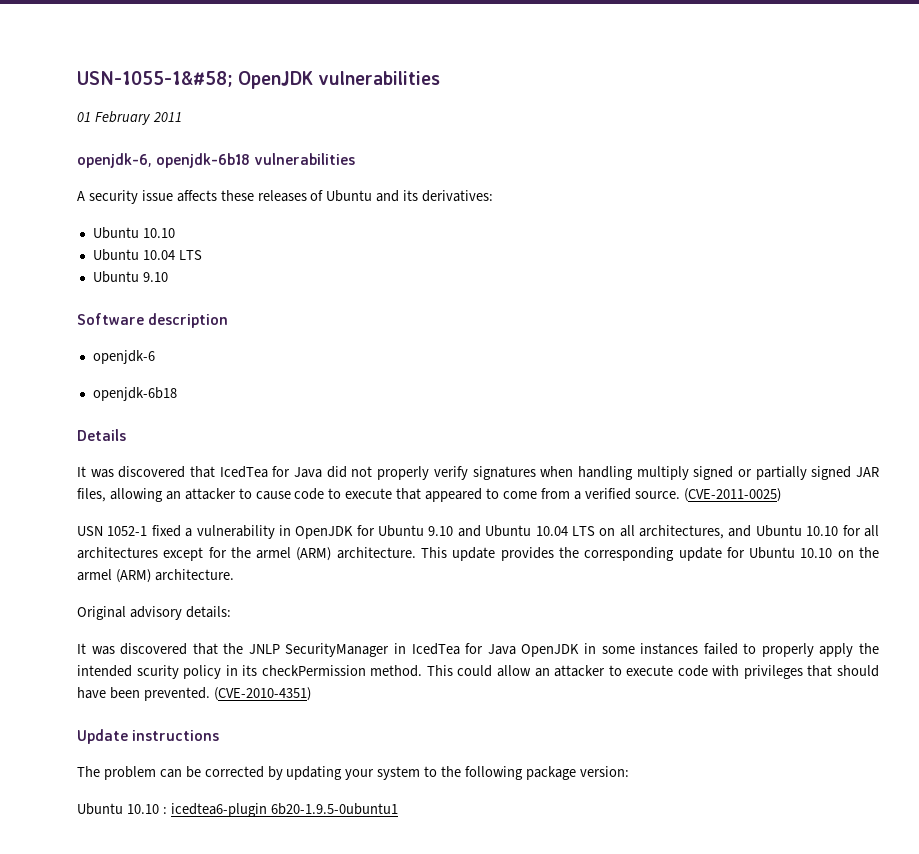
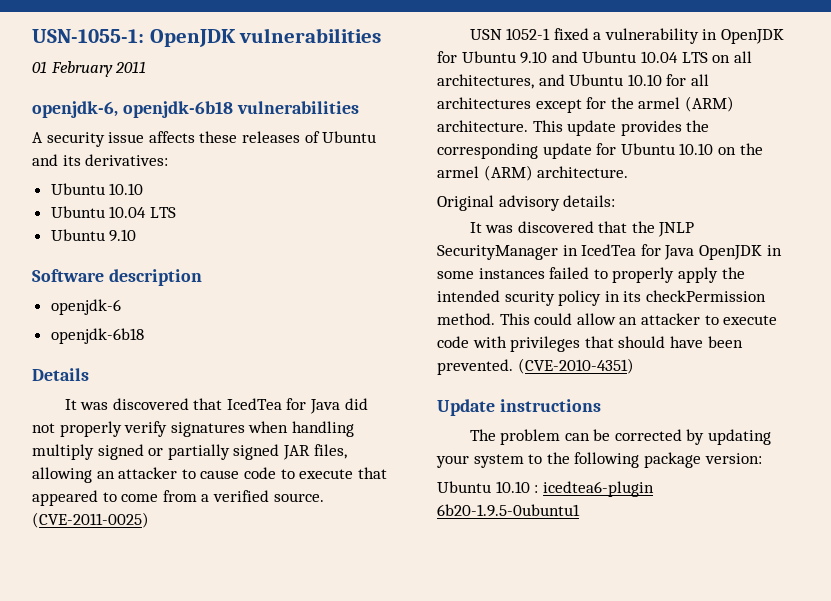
[77,71,233,87] USN-1055-1&#58; -> [32,29,144,43] USN-1055-1:

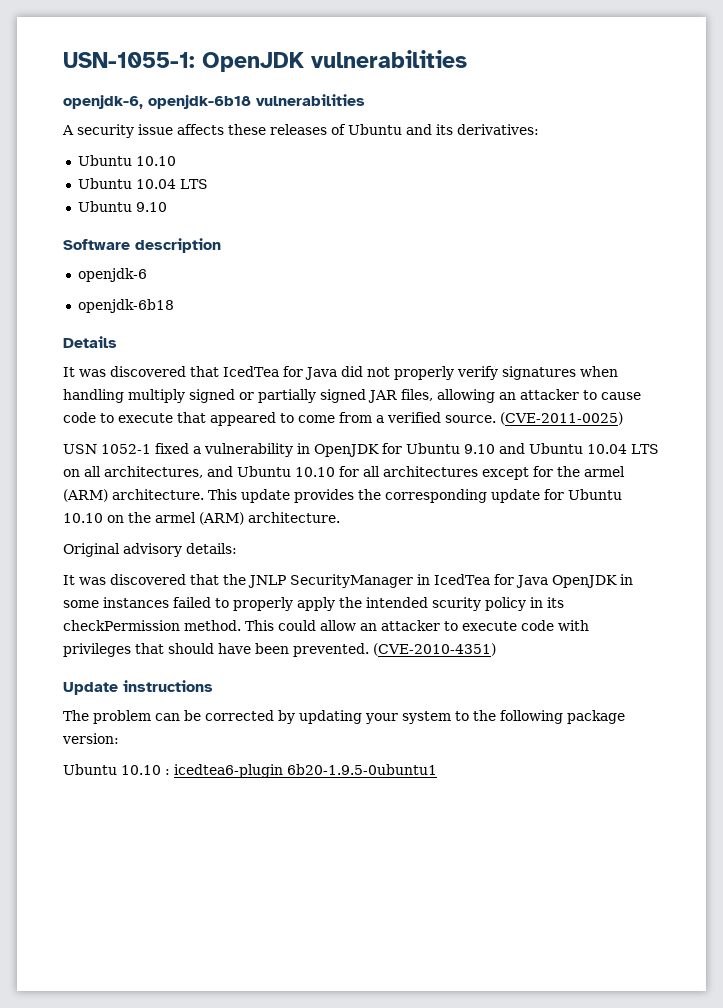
[32,61,147,77] // 01 February 2011 -> (467, 59) none

